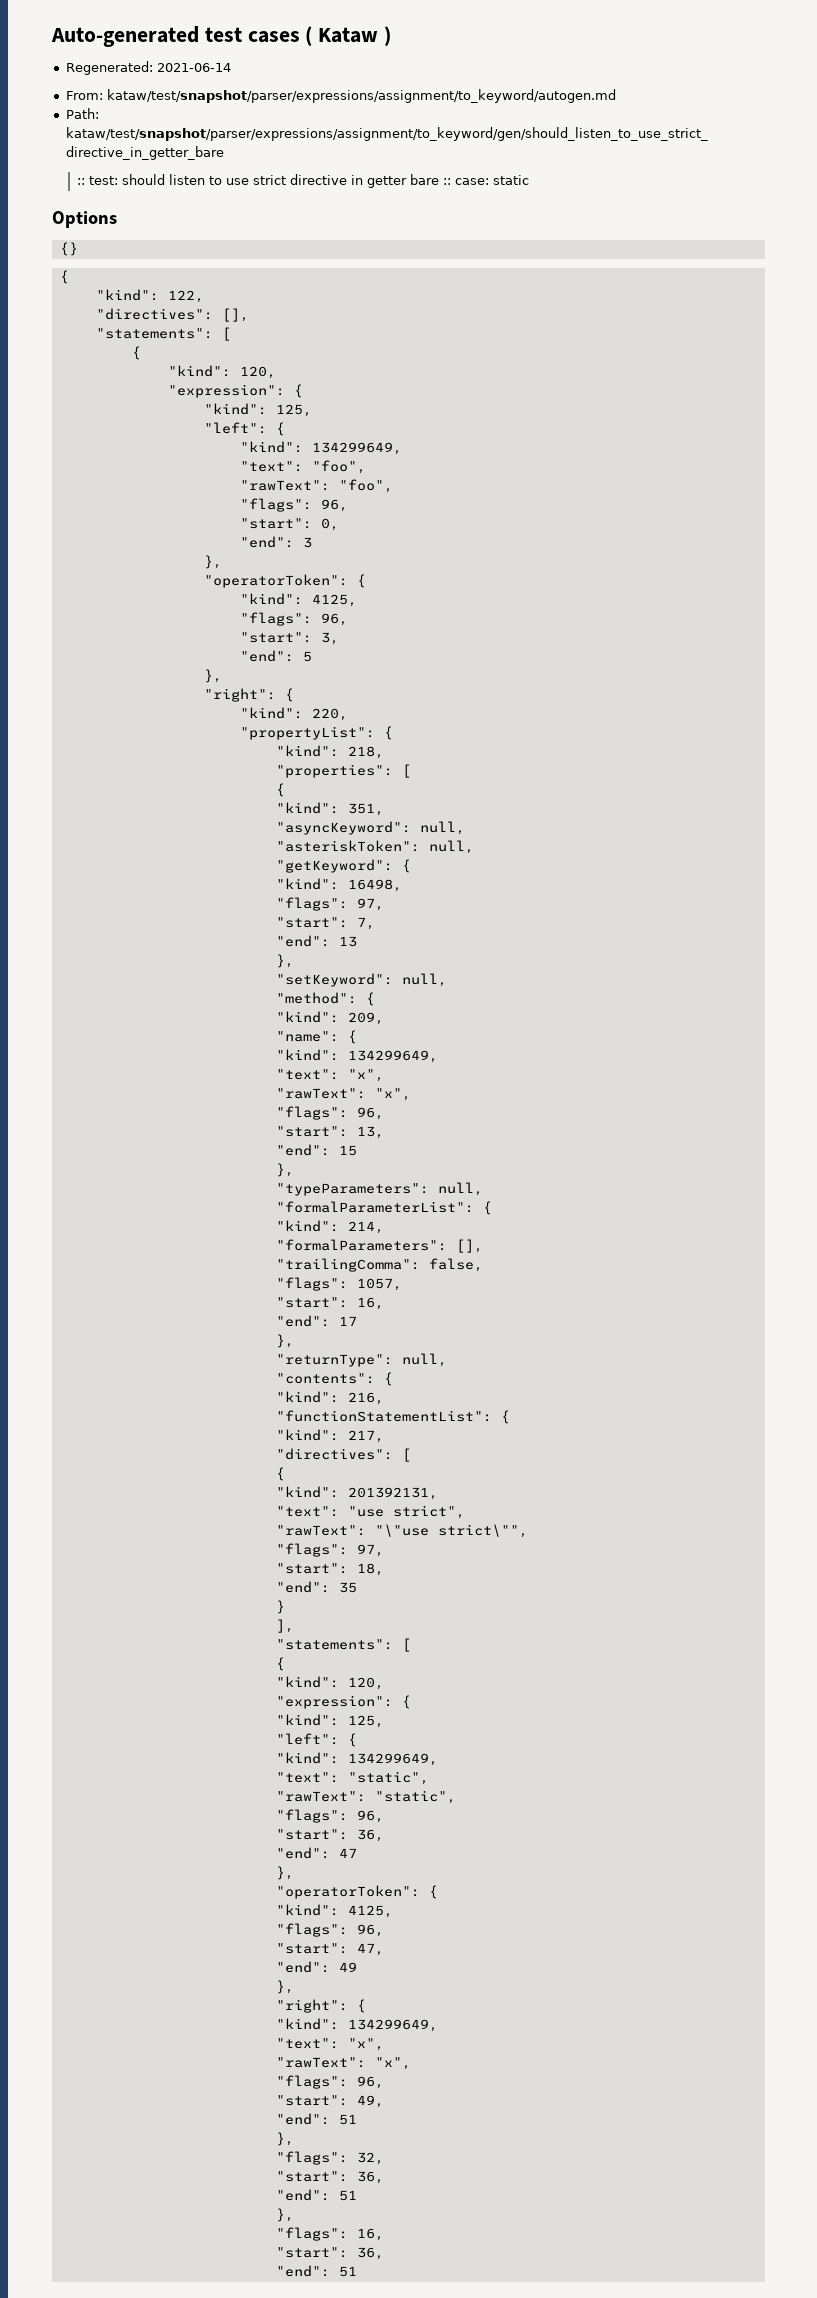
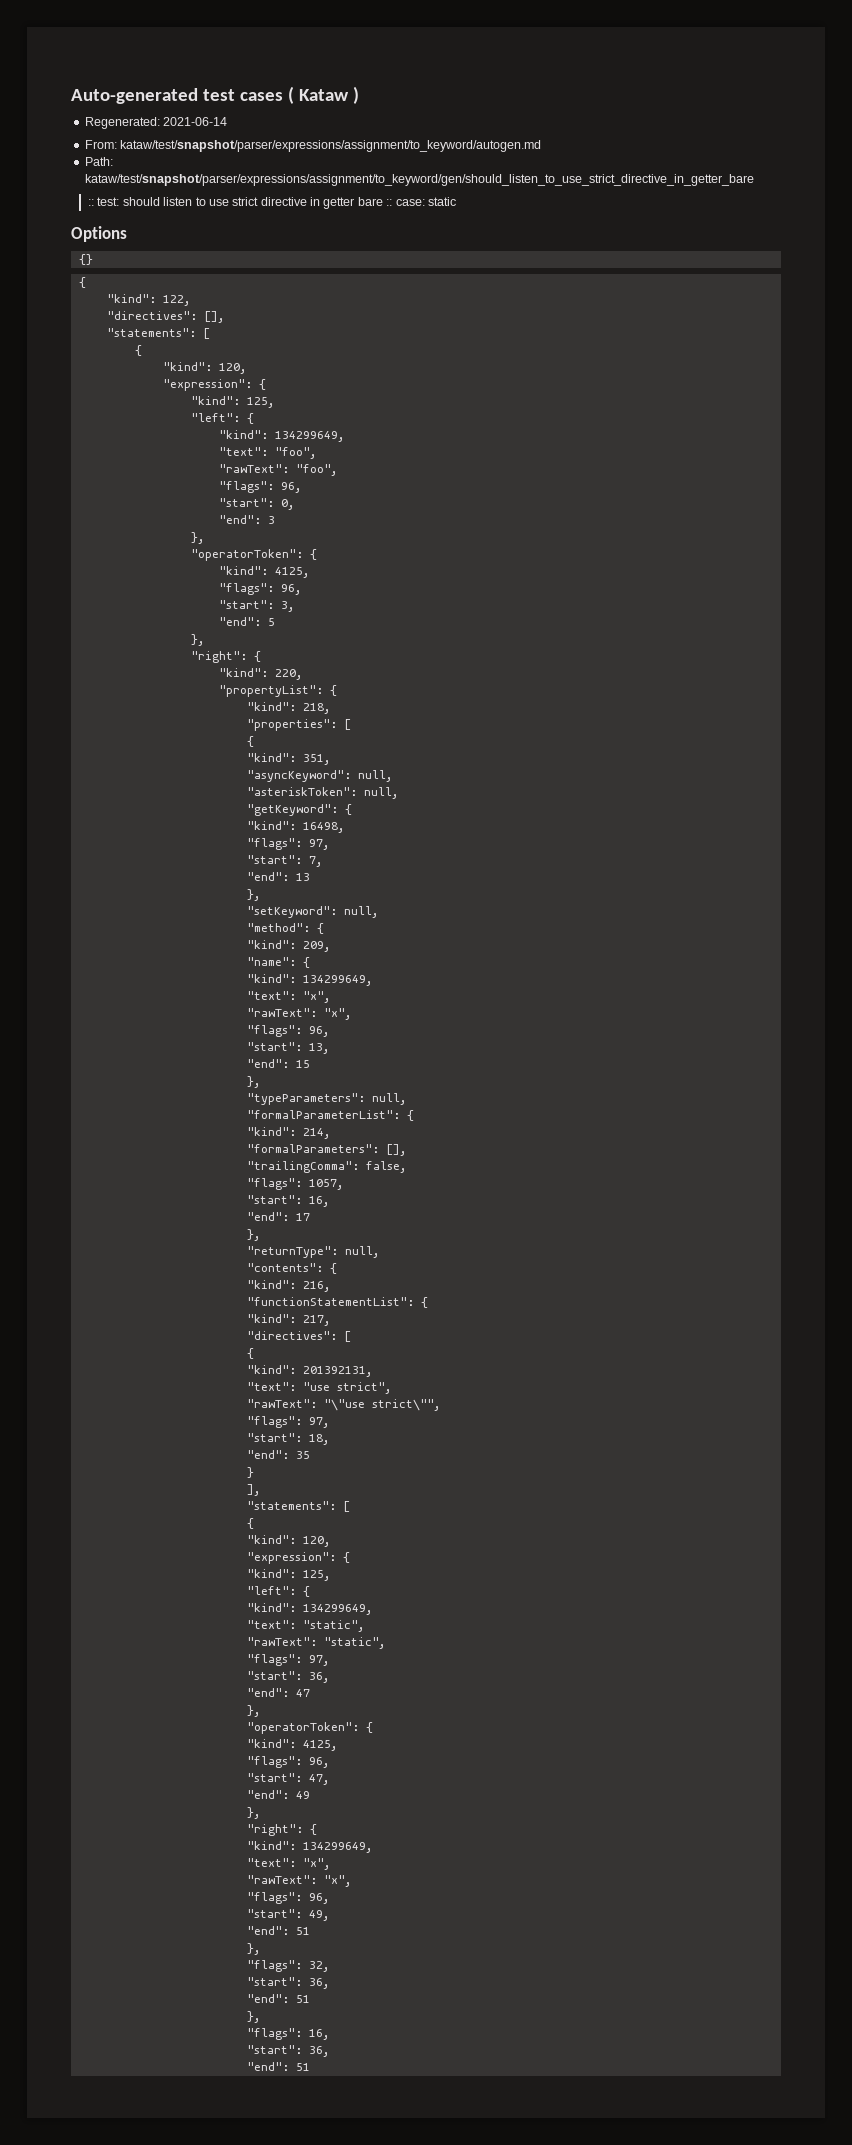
[356,1810,384,1823] 96, -> [308,1655,330,1666] 97,

